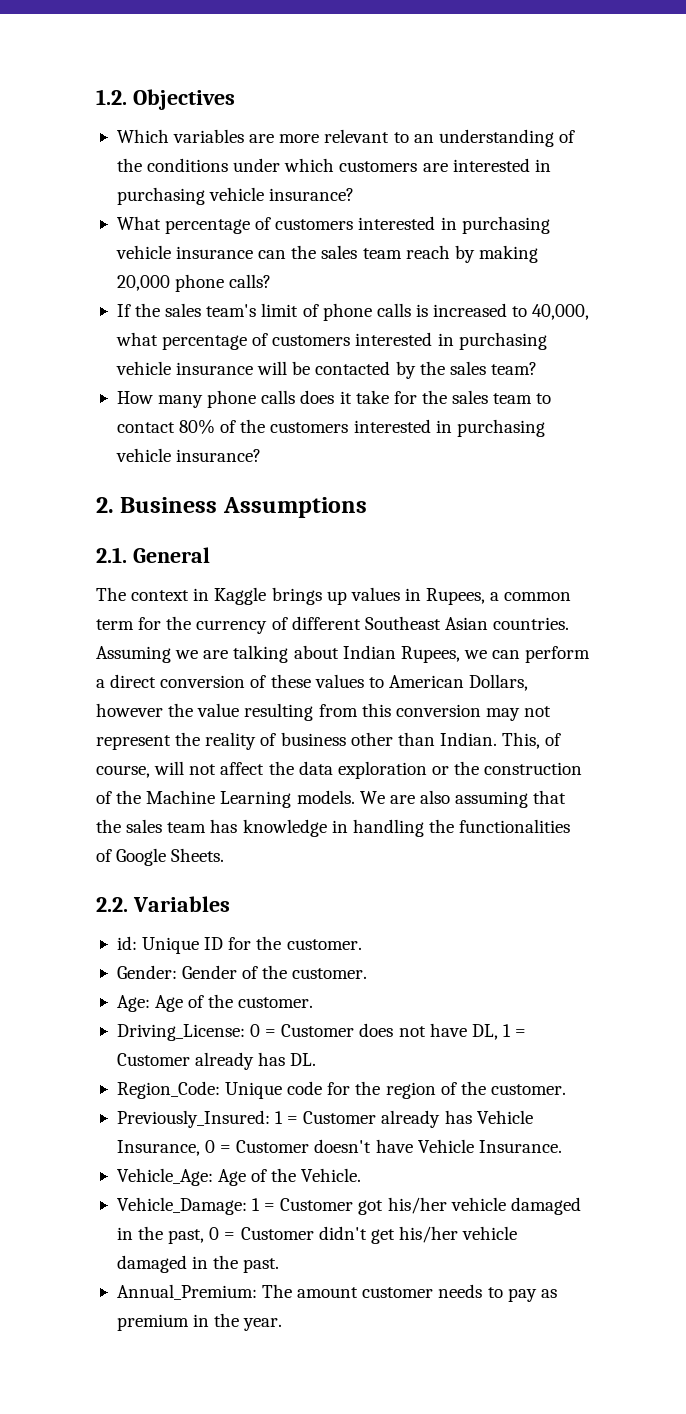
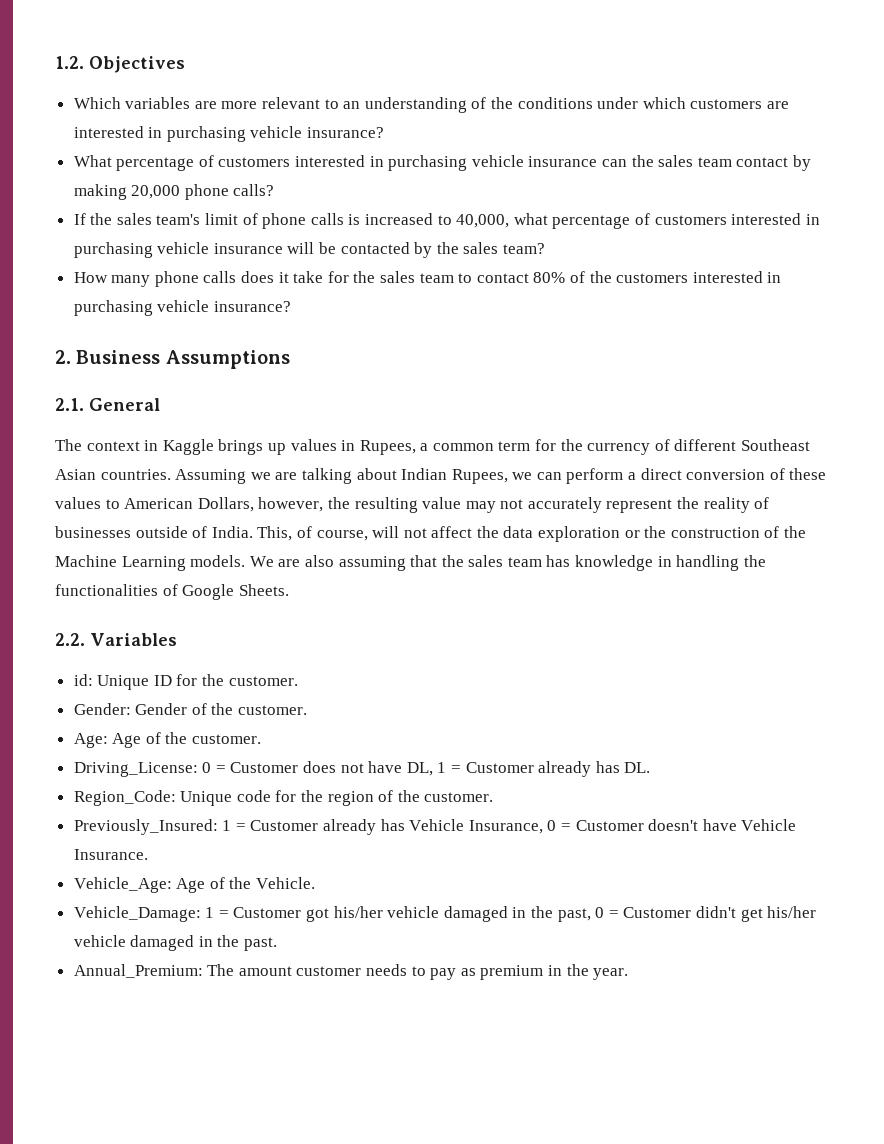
[405,245,450,259] reach -> [736,157,789,167] contact
[96,703,481,721] however the value resulting from this conversion -> [258,497,462,513] however, the resulting value
(552, 711) none -> [527,497,602,513] accurately
[280,732,497,746] business other than Indian. -> [55,526,253,538] businesses outside of India.

